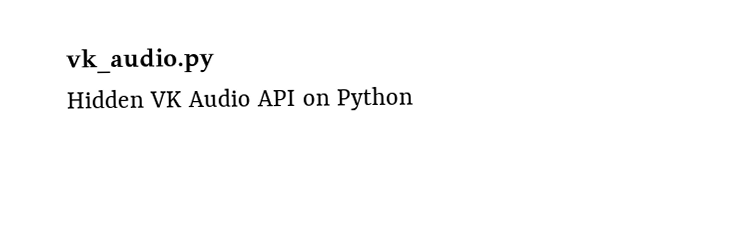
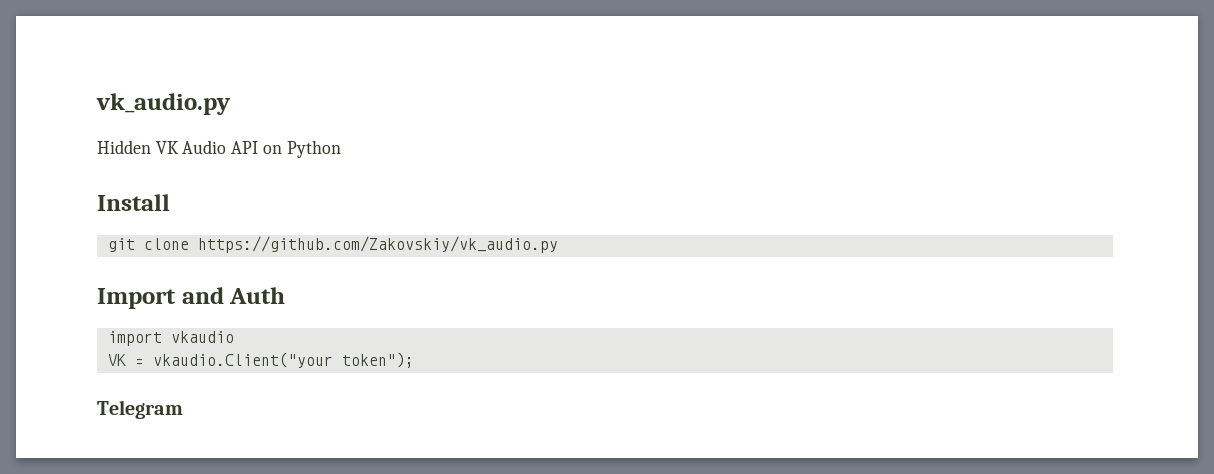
(413, 98) none -> [97,194,170,211] [107,236,558,253] [97,287,286,309] [107,331,234,346] [107,352,414,368] [97,400,183,419] // Install // git clone https://github.com/Zakovskiy/vk_audio.py // Import and Auth // import vkaudio // VK = vkaudio.Client("your token"); // Telegram

